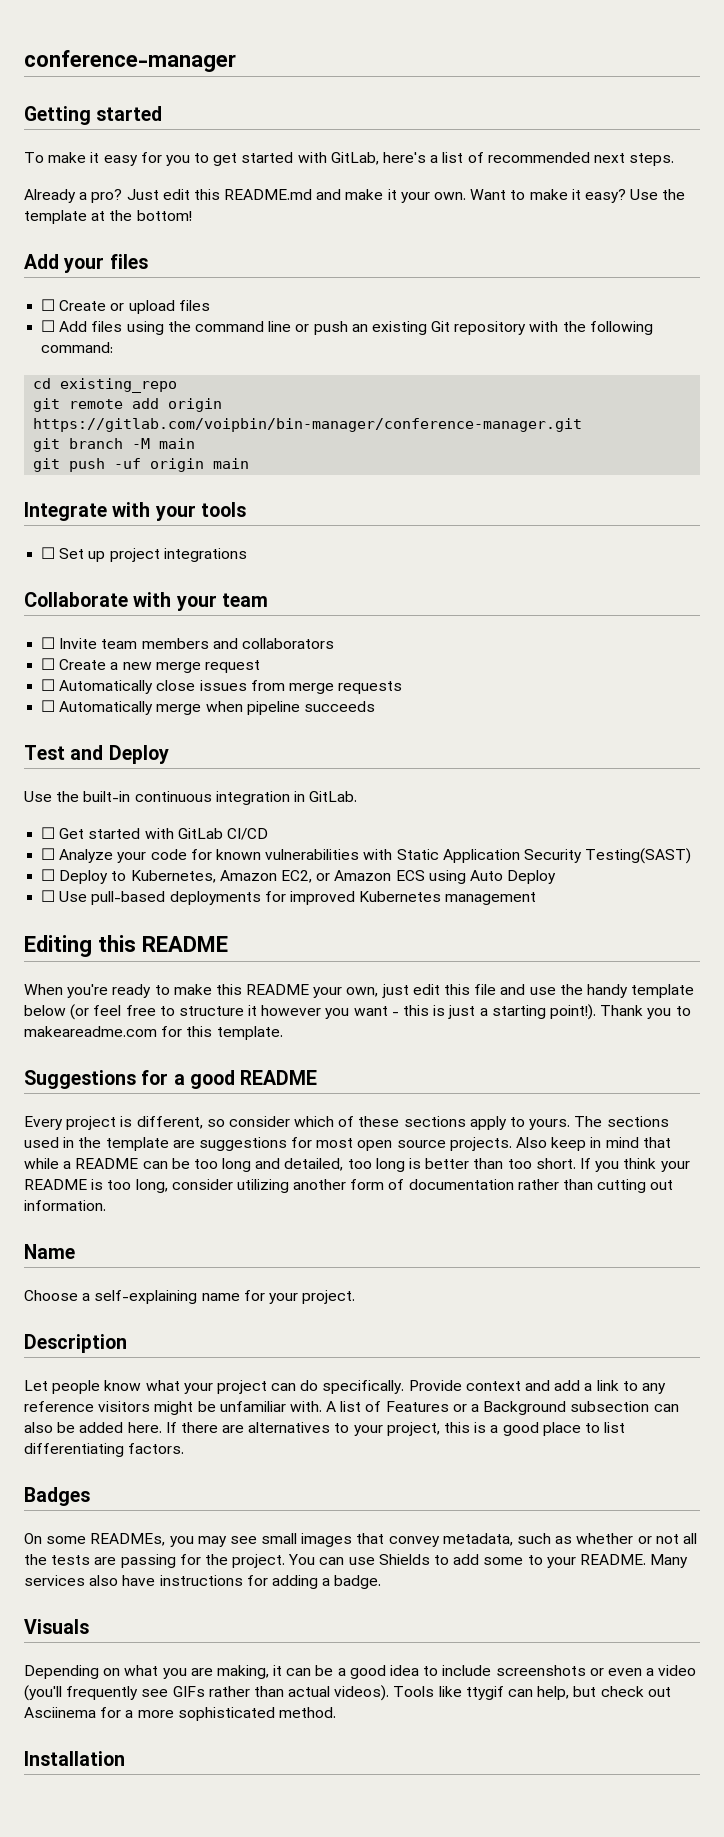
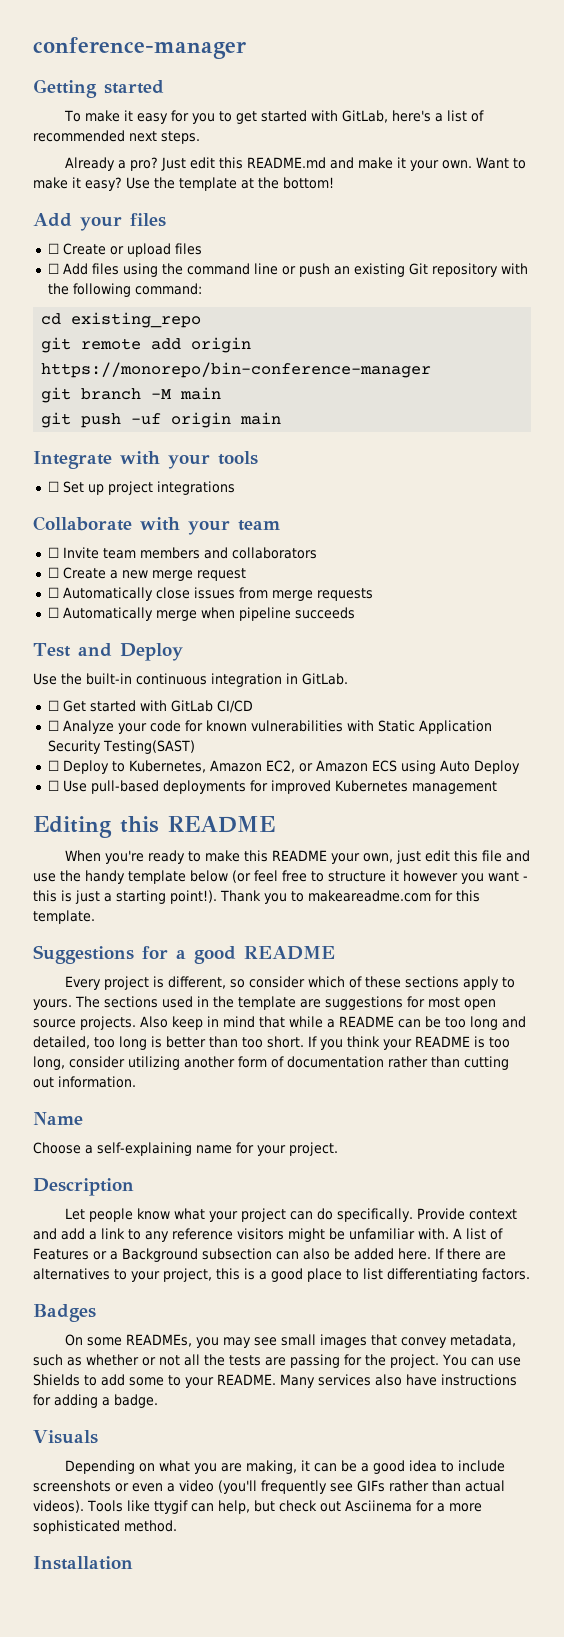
[33,418,583,432] https://gitlab.com/voipbin/bin-manager/conference-manager.git -> [41,362,432,378] https://monorepo/bin-conference-manager

